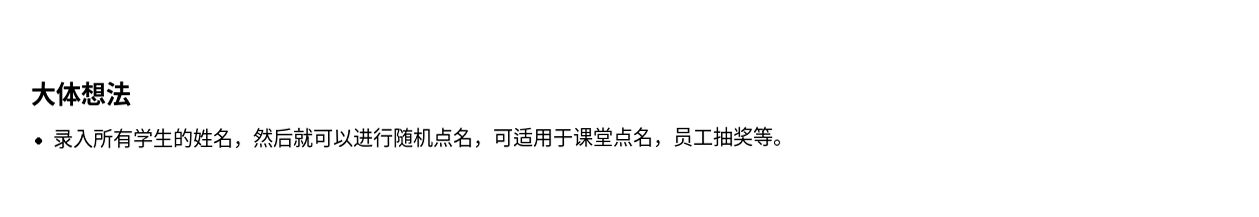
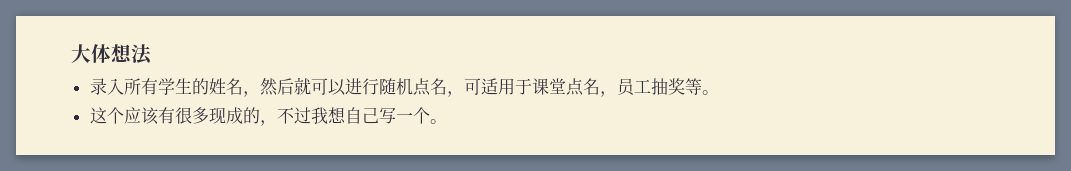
(794, 142) none -> [89,107,447,126] // 这个应该有很多现成的，不过我想自己写一个。

